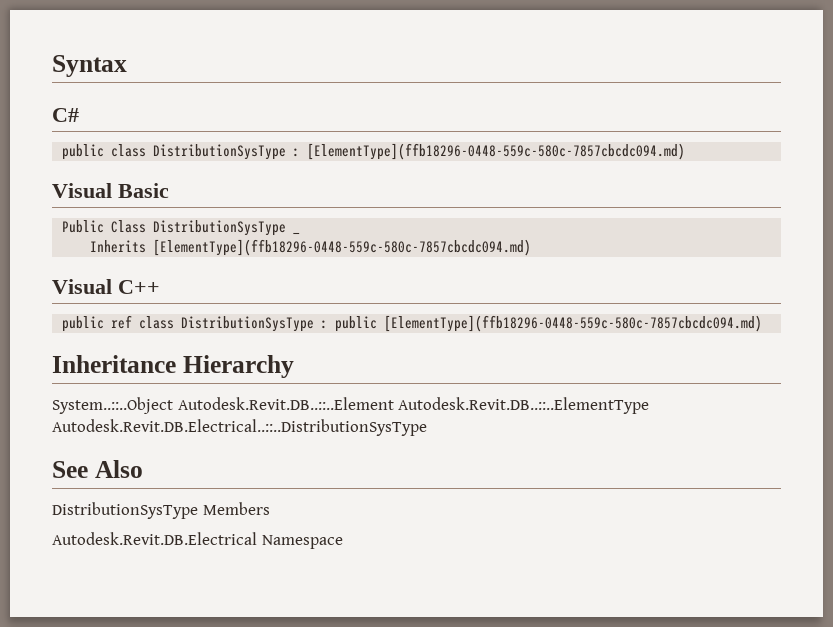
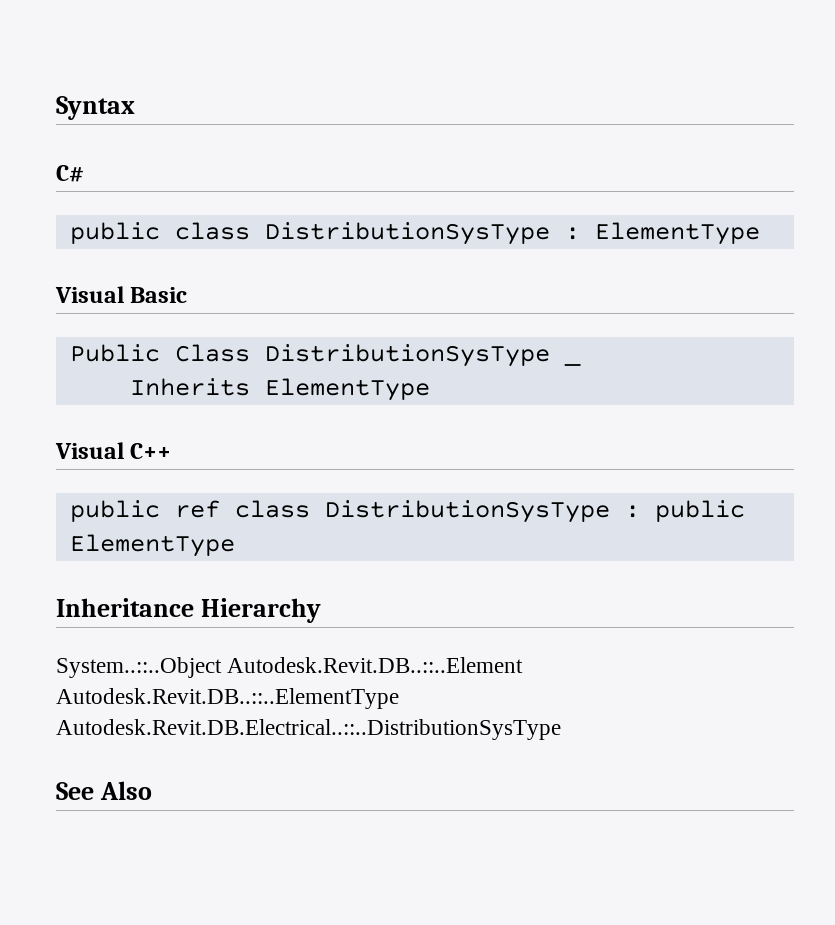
[307,143,686,160] [ElementType](ffb18296-0448-559c-580c-7857cbcdc094.md) -> [594,222,760,245] ElementType
[153,239,532,256] [ElementType](ffb18296-0448-559c-580c-7857cbcdc094.md) -> [264,378,430,401] ElementType
[384,315,763,332] [ElementType](ffb18296-0448-559c-580c-7857cbcdc094.md) -> [69,534,235,557] ElementType
[52,502,270,519] [52,532,343,549] // DistributionSysType Members // Autodesk.Revit.DB.Electrical Namespace -> (152, 790) none

